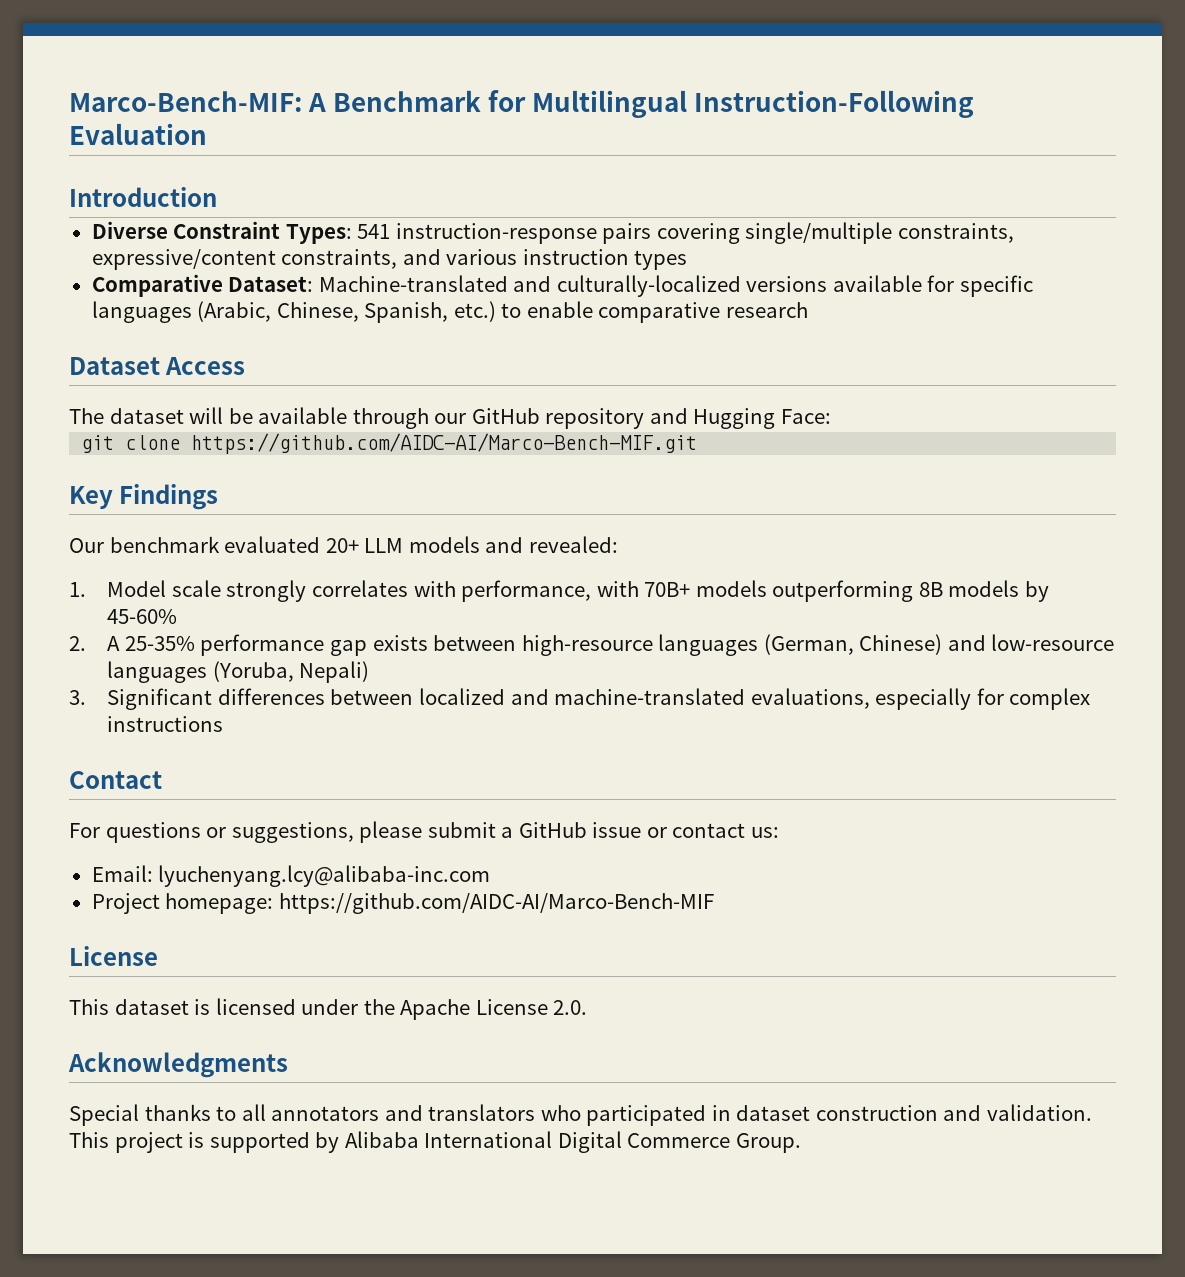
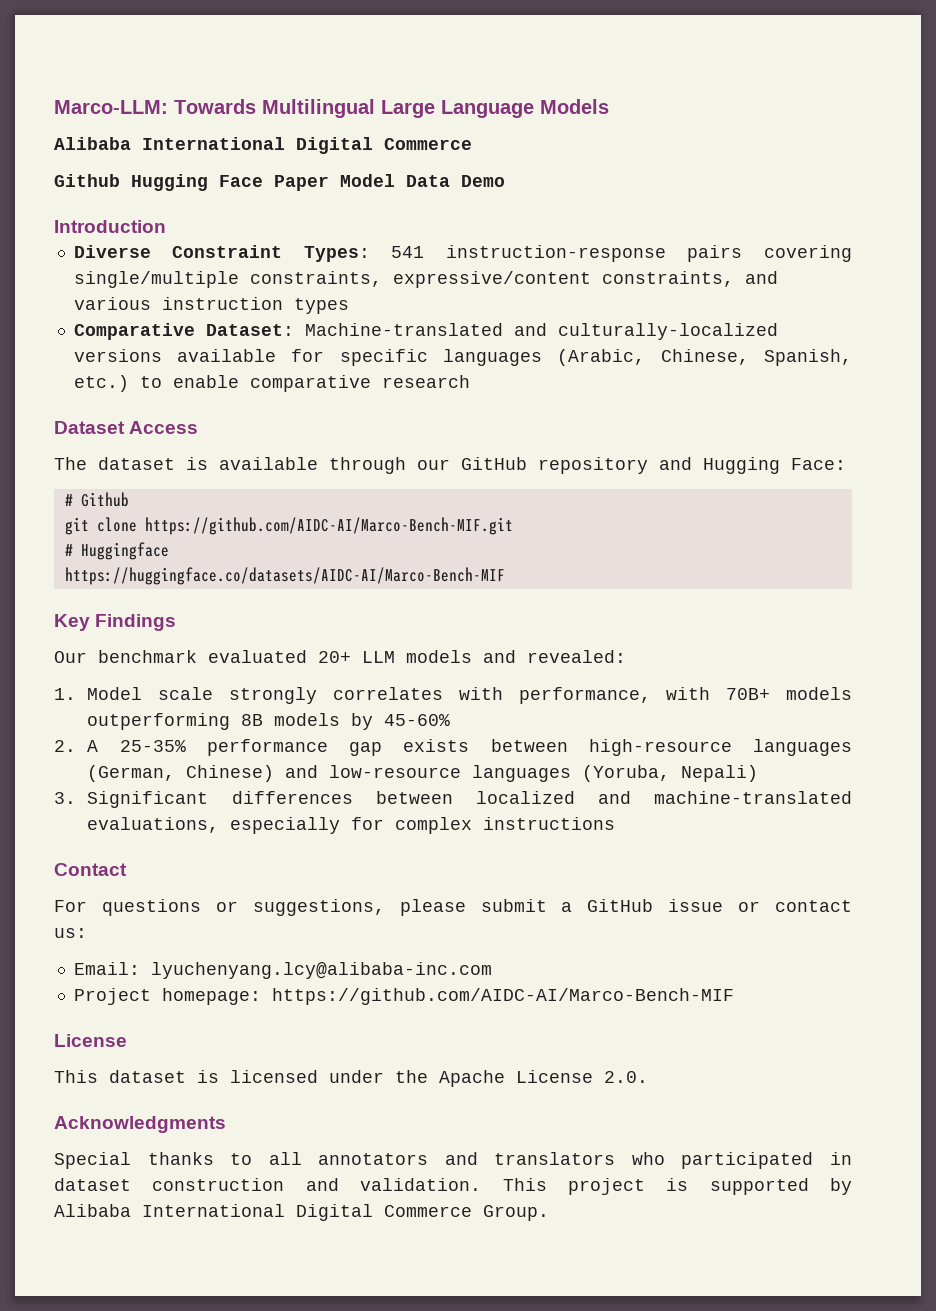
[69,90,975,118] [69,123,207,145] Marco-Bench-MIF: A Benchmark for Multilingual Instruction-Following Evaluation -> [54,99,609,118] [54,137,472,154] [54,174,505,191] Marco-LLM: Towards Multilingual Large Language Models // Alibaba International Digital Commerce // Github Hugging Face Paper Model Data Demo
[189,407,253,424] will be -> [186,457,208,470] is
(831, 416) none -> [64,492,129,507] // # Github
(698, 443) none -> [64,542,169,560] [64,567,505,585] // # Huggingface // https://huggingface.co/datasets/AIDC-AI/Marco-Bench-MIF

